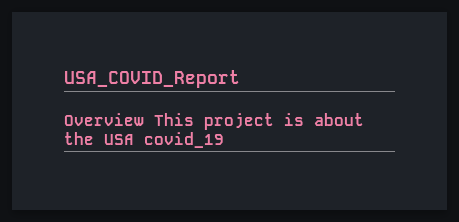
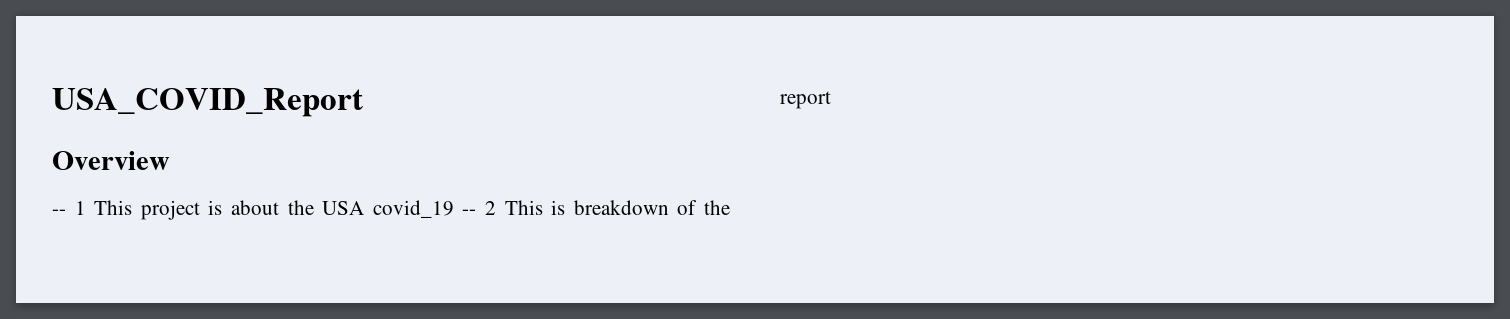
(144, 119) none -> [52,201,86,215] // -- 1
(224, 140) none -> [462,200,731,215] [780,91,831,109] -- 2 This is breakdown of the report

